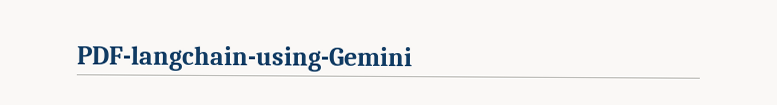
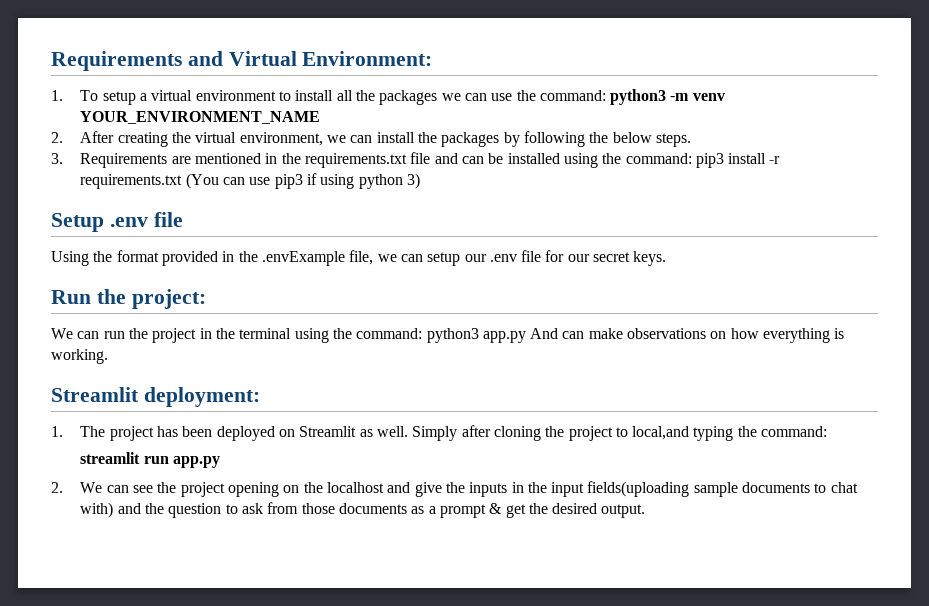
[76,45,413,73] PDF-langchain-using-Gemini -> [51,51,433,71] [51,89,725,105] [80,111,321,124] [51,131,691,147] [51,152,781,168] [80,173,420,189] [51,212,183,232] [51,250,667,266] [51,289,206,309] [51,328,845,343] [51,349,108,364] [51,387,260,407] [51,425,828,441] [80,452,220,468] [51,481,858,497] [80,502,646,518] Requirements and Virtual Environment: // 1. To setup a virtual environment to install all the packages we can use the command: python3 -m venv YOUR_ENVIRONMENT_NAME // 2. After creating the virtual environment, we can install the packages by following the below steps. // 3. Requirements are mentioned in the requirements.txt file and can be installed using the command: pip3 install -r requirements.txt (You can use pip3 if using python 3) // Setup .env file // Using the format provided in the .envExample file, we can setup our .env file for our secret keys. // Run the project: // We can run the project in the terminal using the command: python3 app.py And can make observations on how everything is working. // Streamlit deployment: // 1. The project has been deployed on Streamlit as well. Simply after cloning the project to local,and typing the command: // streamlit run app.py // 2. We can see the project opening on the localhost and give the inputs in the input fields(uploading sample documents to chat with) and the question to ask from those documents as a prompt & get the desired output.

